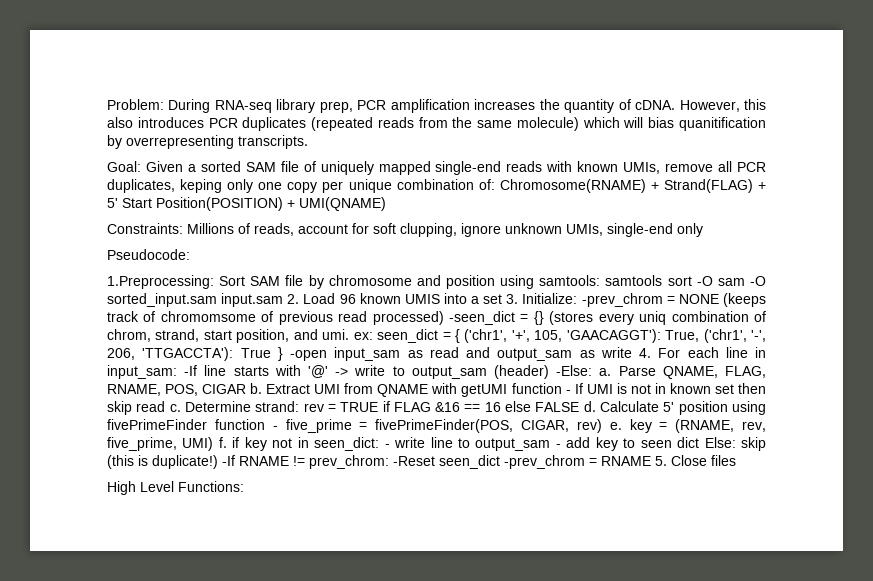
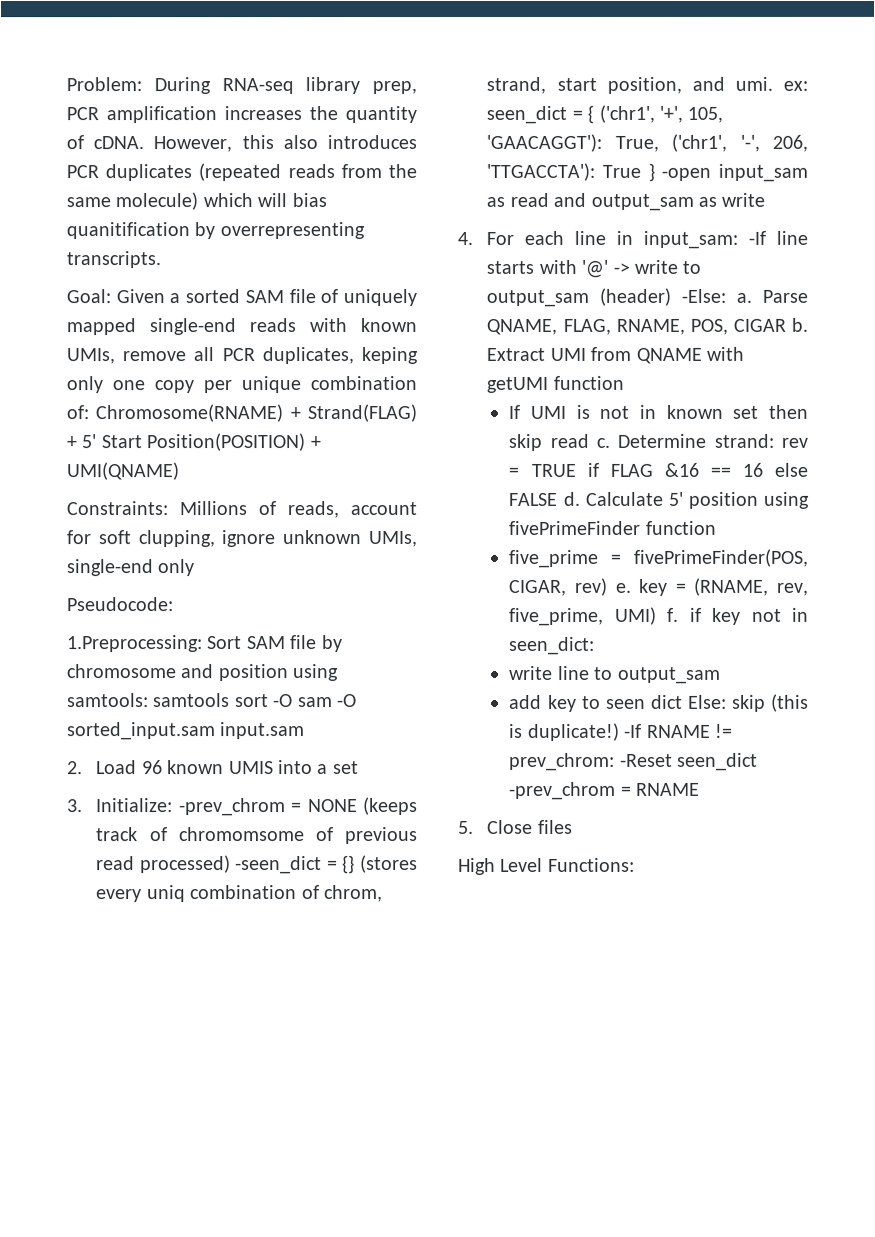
(284, 300) none -> (306, 731) //
(503, 299) none -> (359, 768) //
(632, 352) none -> (766, 199) //
[565,390,571,394] - -> (624, 382) //
[272,426,278,430] - -> (716, 527) //
[384,444,390,448] - -> (596, 645) //
[555,444,561,448] - -> (721, 675) //
(651, 461) none -> (701, 789) //

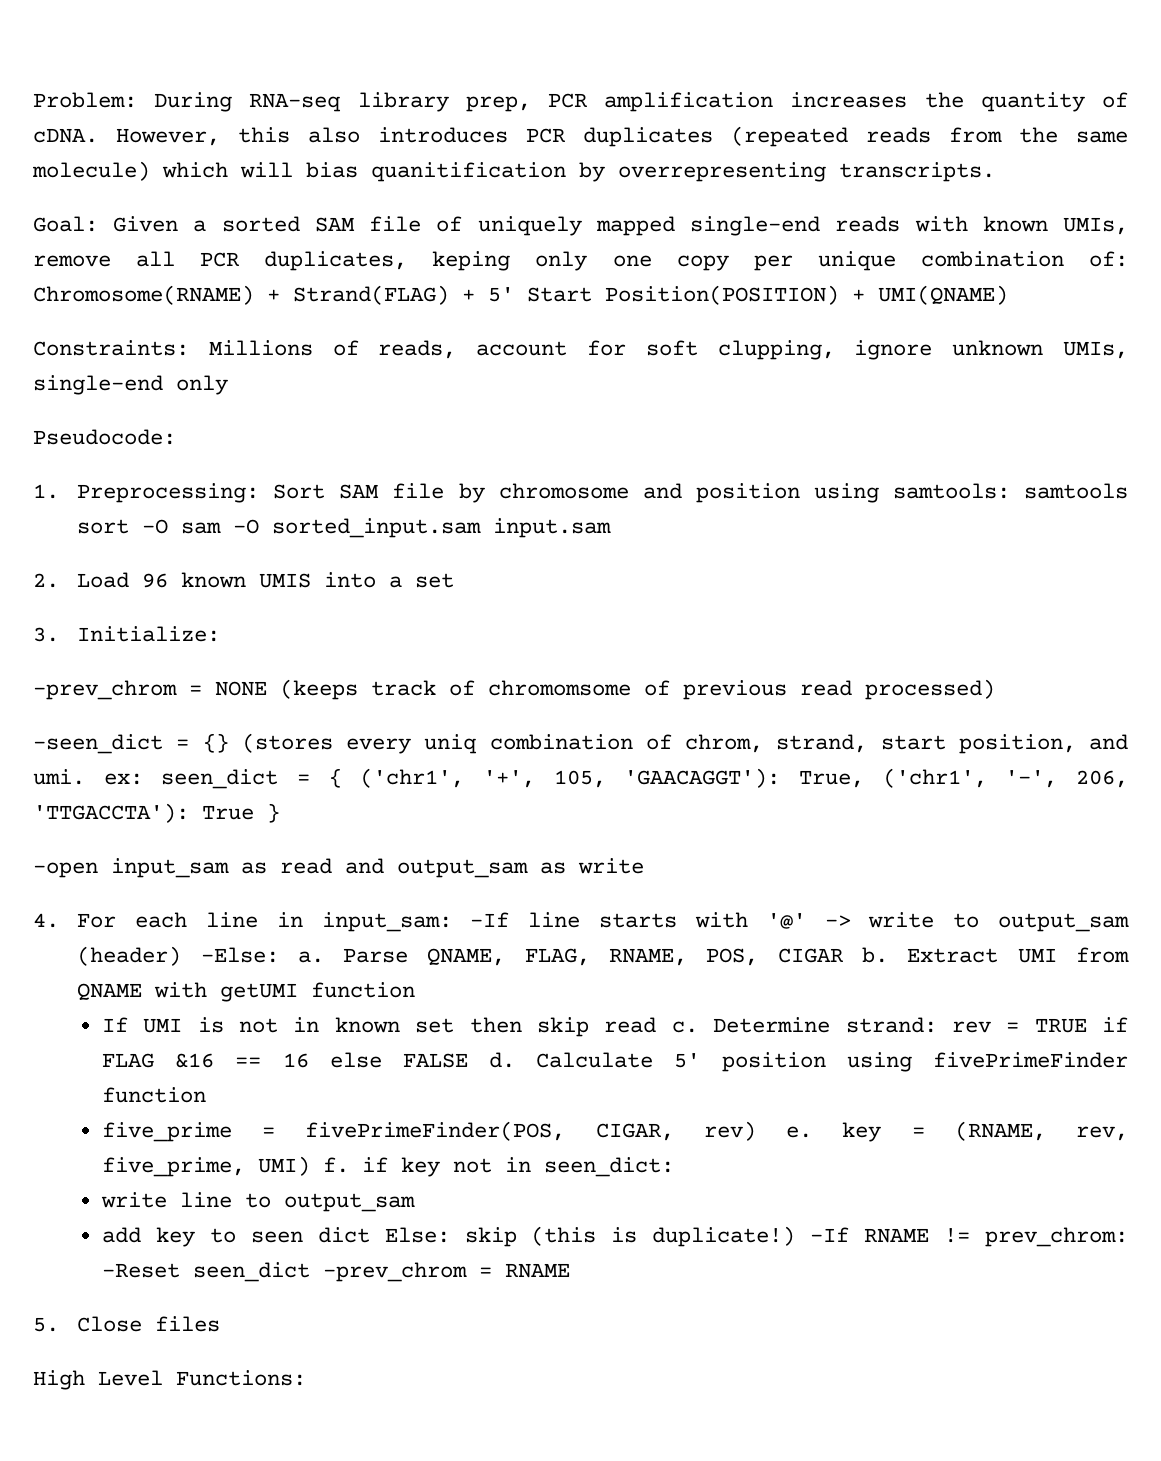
[67,635,203,653] 1.Preprocessing: -> [33,483,260,503] 1. Preprocessing:
(174, 805) none -> (221, 634) //
(231, 864) none -> (995, 689) //
(655, 172) none -> (280, 813) //

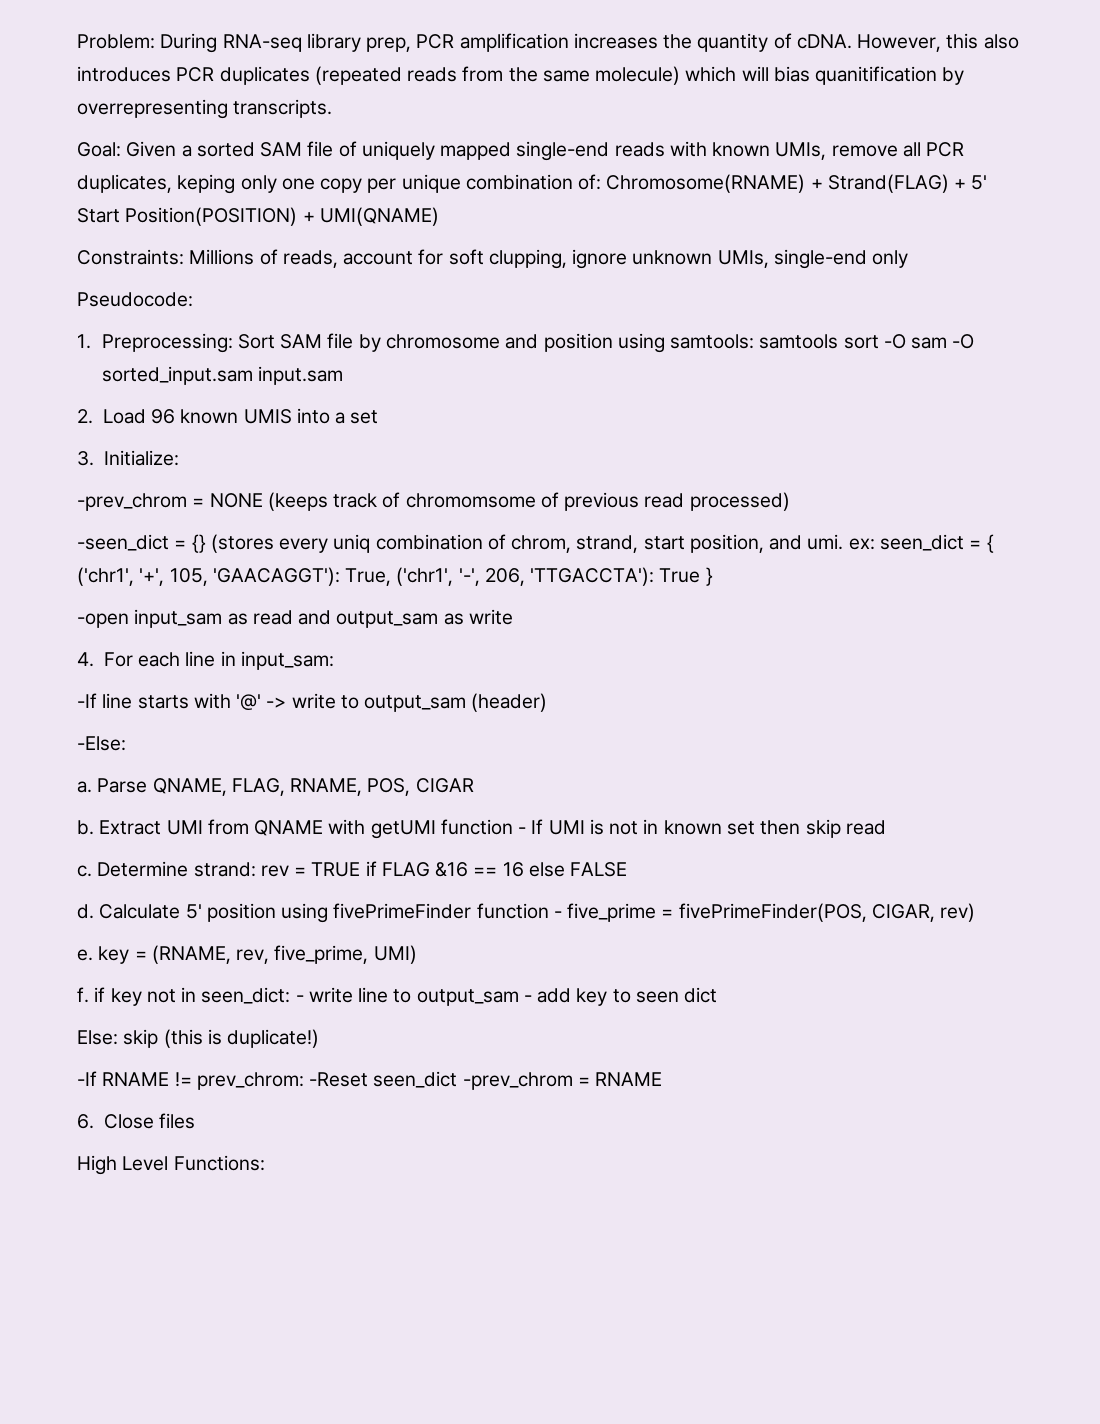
(452, 922) none -> (334, 660) //
(182, 956) none -> (548, 702) //
(279, 955) none -> (126, 743) //
(844, 955) none -> (474, 785) //
(416, 990) // -> [518,827,527,834] -
(657, 1025) none -> (886, 827) //
(468, 1060) none -> (628, 869) //
(206, 1095) // -> [553,911,562,918] -
(756, 1131) none -> (976, 912) //
(310, 1166) none -> (417, 954) //
(674, 1167) // -> [295,995,304,1002] -
(415, 1202) // -> [523,995,532,1002] -
(370, 1235) none -> (718, 995) //
(796, 1236) none -> (320, 1038) //
[33,1317,59,1332] 5. -> [77,1114,94,1129] 6.

